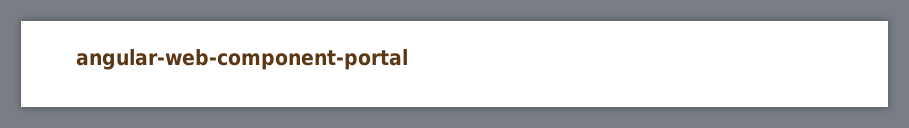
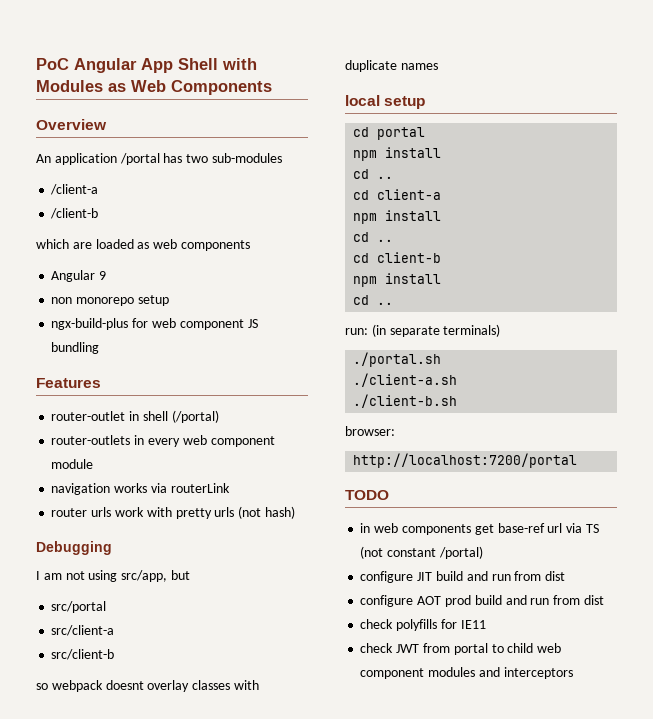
[76,49,408,70] angular-web-component-portal -> [36,58,257,73] [36,80,272,95] [36,119,107,130] [36,153,282,165] [50,184,99,195] [50,208,99,219] [36,239,250,251] [51,270,107,282] [51,295,169,306] [51,318,258,330] [51,342,100,354] [36,378,101,388] [51,410,219,423] [51,435,275,447] [51,459,94,469] [51,483,230,495] [51,506,295,519] [36,541,112,555] [36,570,190,582] [51,601,107,613] [51,625,115,636] [51,649,115,660] [36,680,259,692] [345,60,438,72] [345,95,426,109] [353,127,426,140] [353,147,442,161] [353,169,394,179] [353,189,442,200] [353,210,442,224] [353,232,394,242] [353,252,442,263] [353,273,442,287] [353,295,394,305] [345,324,501,337] [353,352,442,367] [353,373,458,387] [353,394,458,408] [345,426,395,436] [353,453,578,468] [345,490,389,500] [360,523,599,535] [360,546,483,559] [360,571,566,583] [360,595,604,607] [360,619,486,631] [360,643,562,655] [360,667,573,679] PoC Angular App Shell with Modules as Web Components // Overview // An application /portal has two sub-modules // /client-a // /client-b // which are loaded as web components // Angular 9 // non monorepo setup // ngx-build-plus for web component JS bundling // Features // router-outlet in shell (/portal) // router-outlets in every web component module // navigation works via routerLink // router urls work with pretty urls (not hash) // Debugging // I am not using src/app, but // src/portal // src/client-a // src/client-b // so webpack doesnt overlay classes with duplicate names // local setup // cd portal // npm install // cd .. // cd client-a // npm install // cd .. // cd client-b // npm install // cd .. // run: (in separate terminals) // ./portal.sh // ./client-a.sh // ./client-b.sh // browser: // http://localhost:7200/portal // TODO // in web components get base-ref url via TS (not constant /portal) // configure JIT build and run from dist // configure AOT prod build and run from dist // check polyfills for IE11 // check JWT from portal to child web component modules and interceptors

